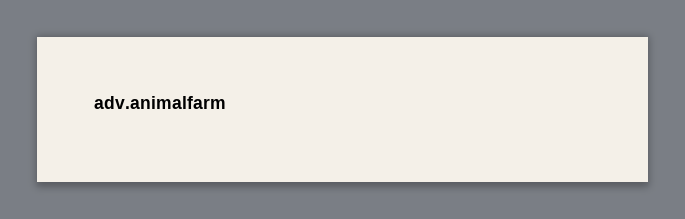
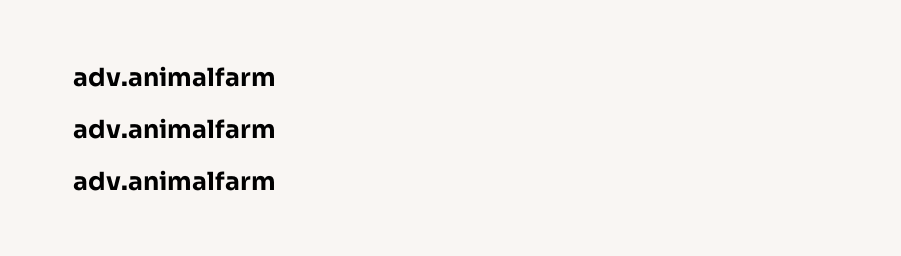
[94,96,226,109] adv.animalfarm -> [73,66,276,87] [73,118,276,139] [73,170,276,191] adv.animalfarm // adv.animalfarm // adv.animalfarm

